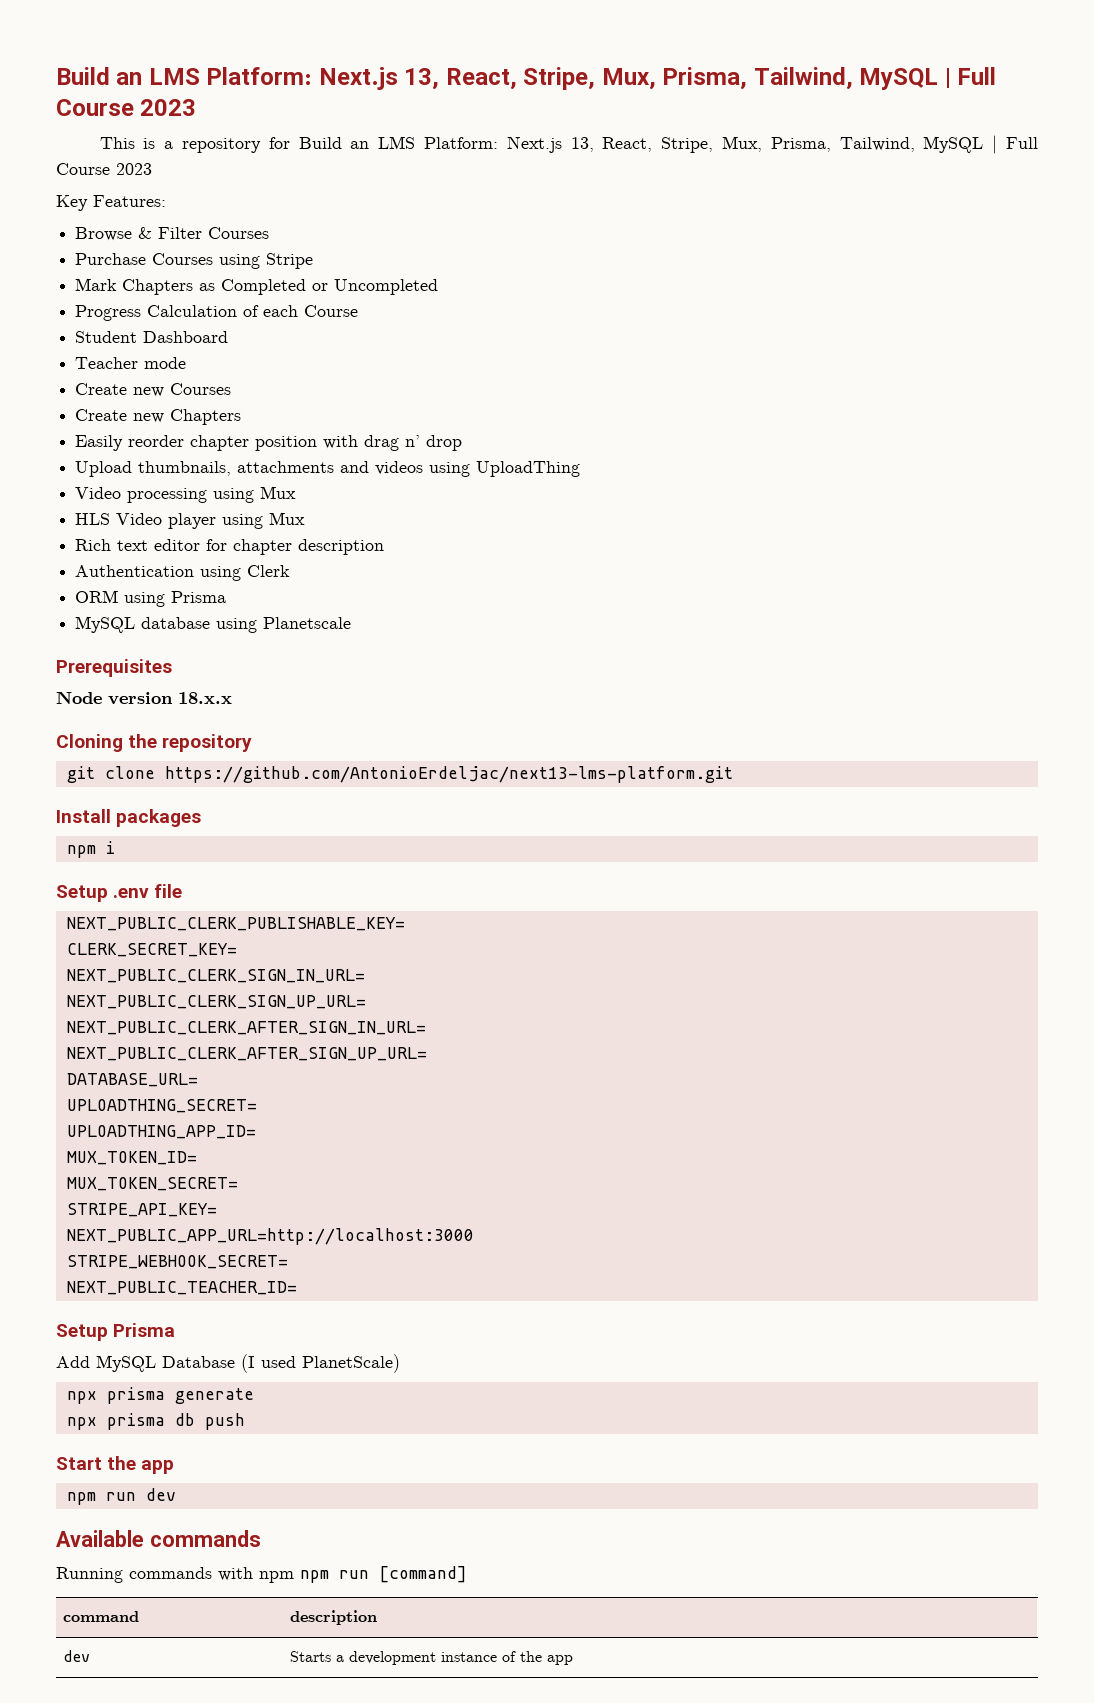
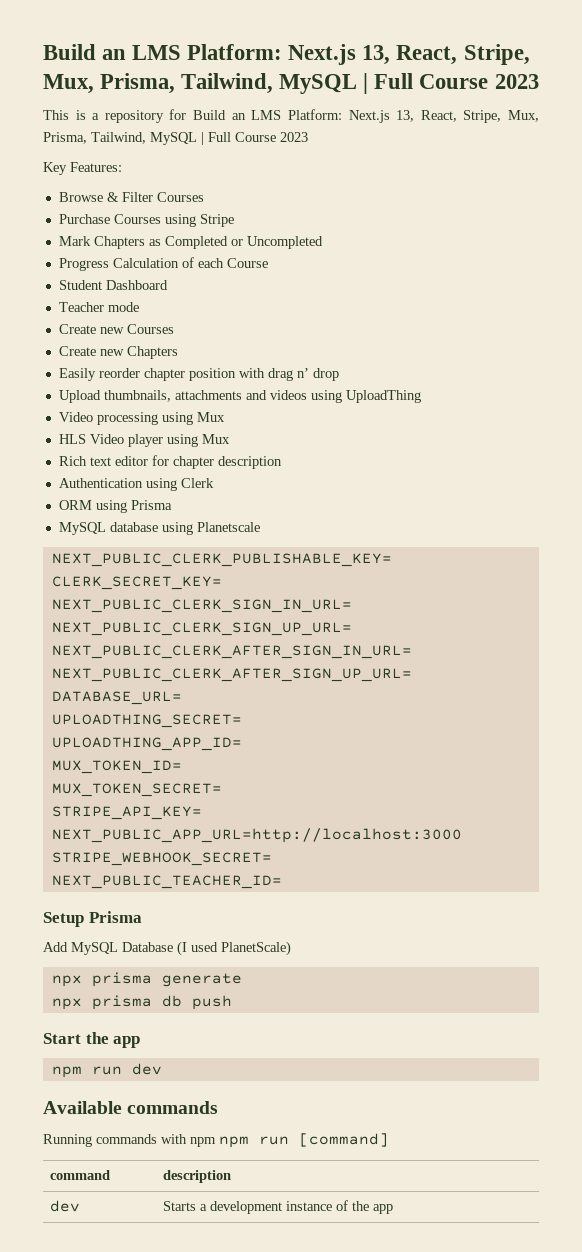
[56,659,172,677] [56,691,232,705] [56,734,253,752] [66,766,733,783] [56,809,202,827] [66,841,115,858] [56,884,183,902] // Prerequisites // Node version 18.x.x // Cloning the repository // git clone https://github.com/AntonioErdeljac/next13-lms-platform.git // Install packages // npm i // Setup .env file -> (260, 527) none

